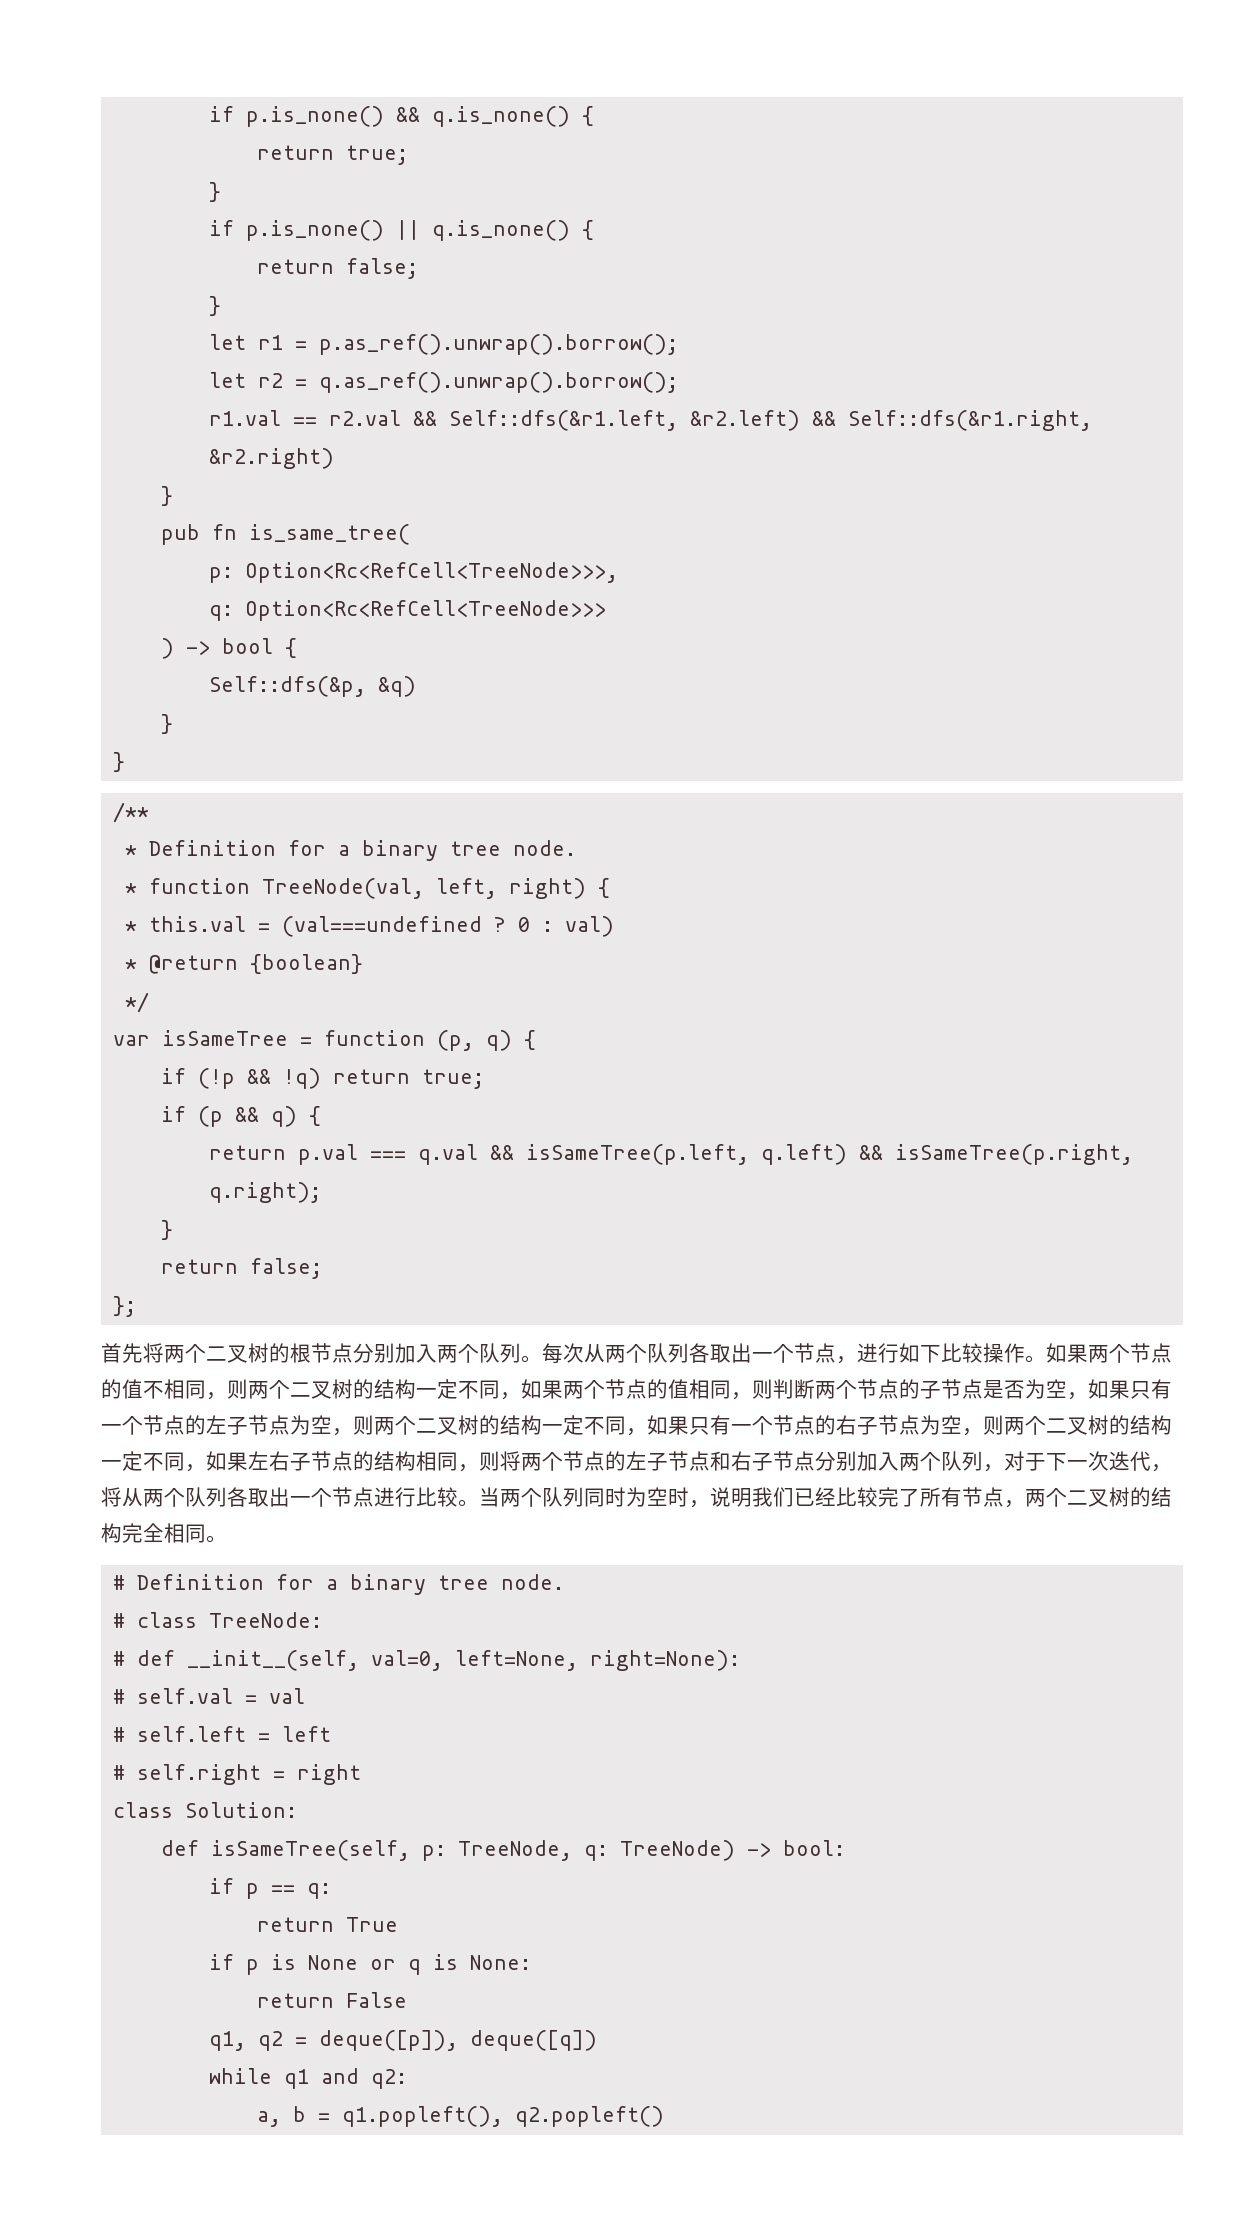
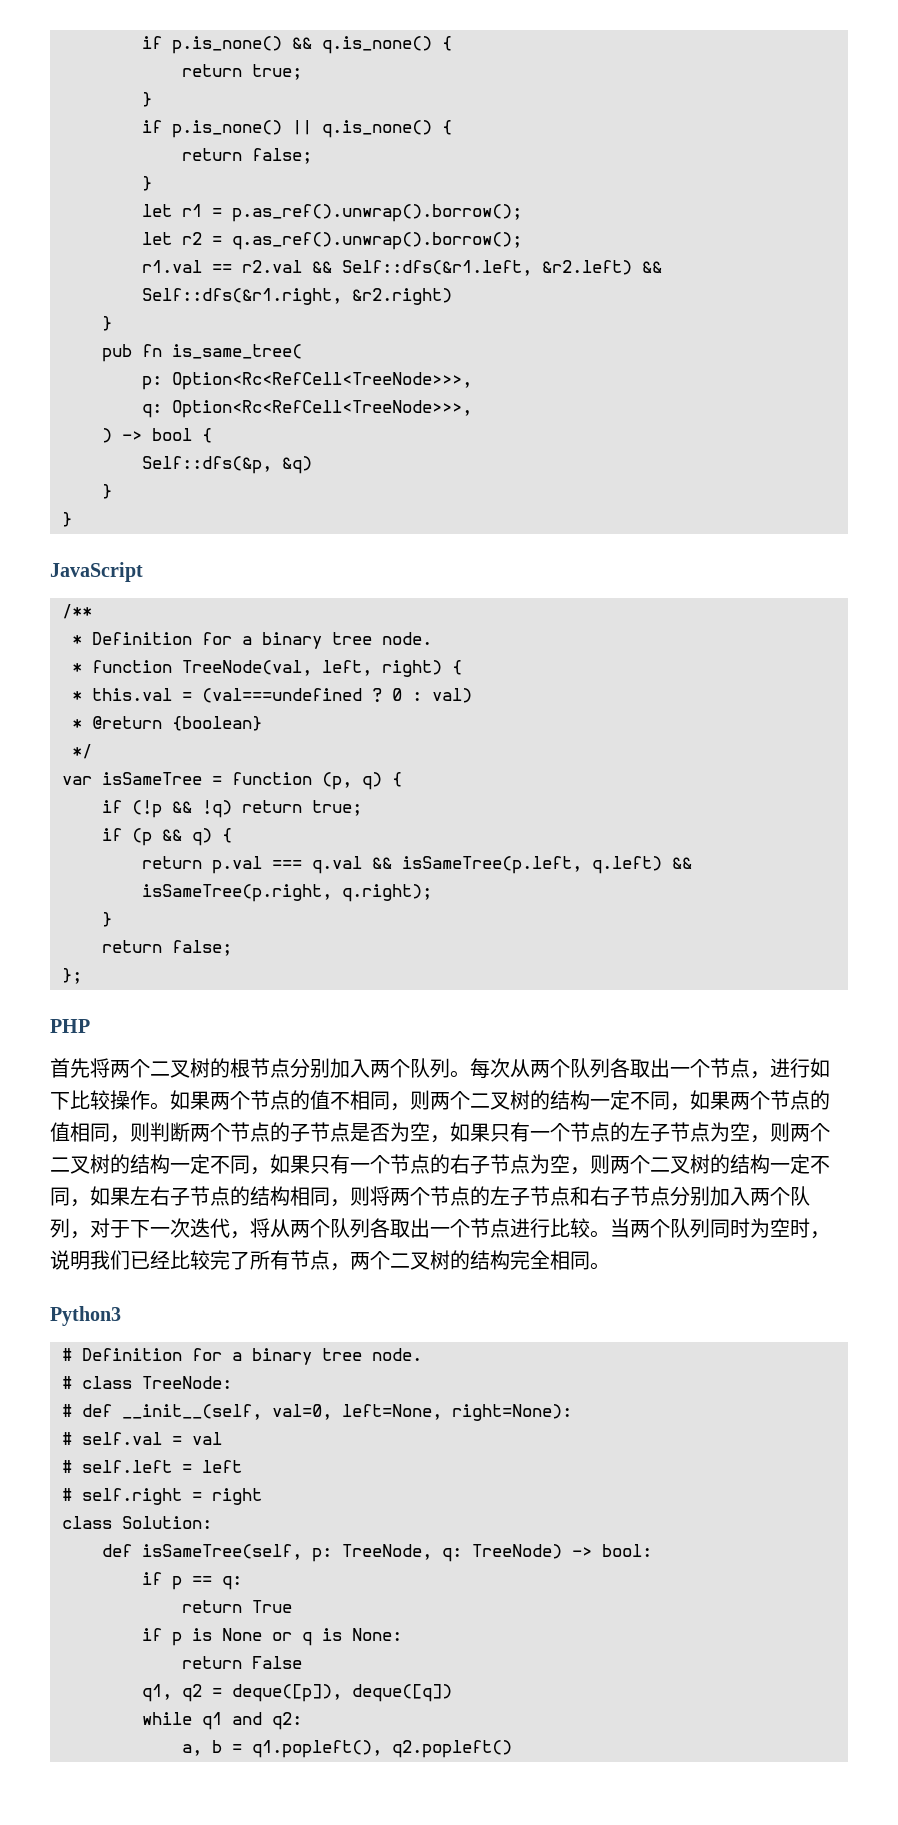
[245,600,607,621] Option<Rc<RefCell<TreeNode>>> -> [172,400,472,418] Option<Rc<RefCell<TreeNode>>>,
(126, 762) none -> [50,562,143,582] // JavaScript
(137, 1306) none -> [50,1019,90,1033] // PHP
(227, 1539) none -> [50,1306,121,1326] // Python3

